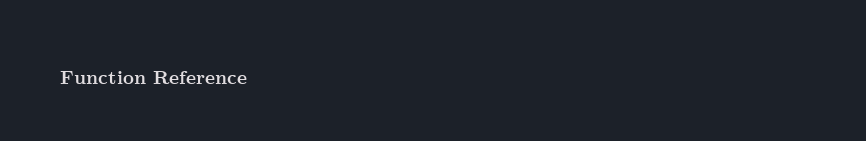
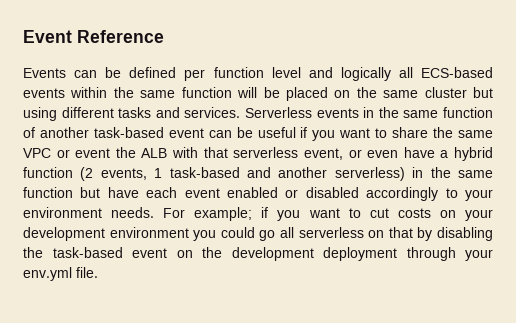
[60,71,146,84] Function -> [23,30,72,43] Event
(247, 77) none -> [23,67,494,81] [23,87,494,101] [23,107,494,121] [23,127,493,141] [23,147,494,161] [23,167,493,181] [23,187,493,201] [23,207,493,221] [23,227,494,241] [23,247,493,261] [23,267,98,281] // Events can be defined per function level and logically all ECS-based events within the same function will be placed on the same cluster but using different tasks and services. Serverless events in the same function of another task-based event can be useful if you want to share the same VPC or event the ALB with that serverless event, or even have a hybrid function (2 events, 1 task-based and another serverless) in the same function but have each event enabled or disabled accordingly to your environment needs. For example; if you want to cut costs on your development environment you could go all serverless on that by disabling the task-based event on the development deployment through your env.yml file.

